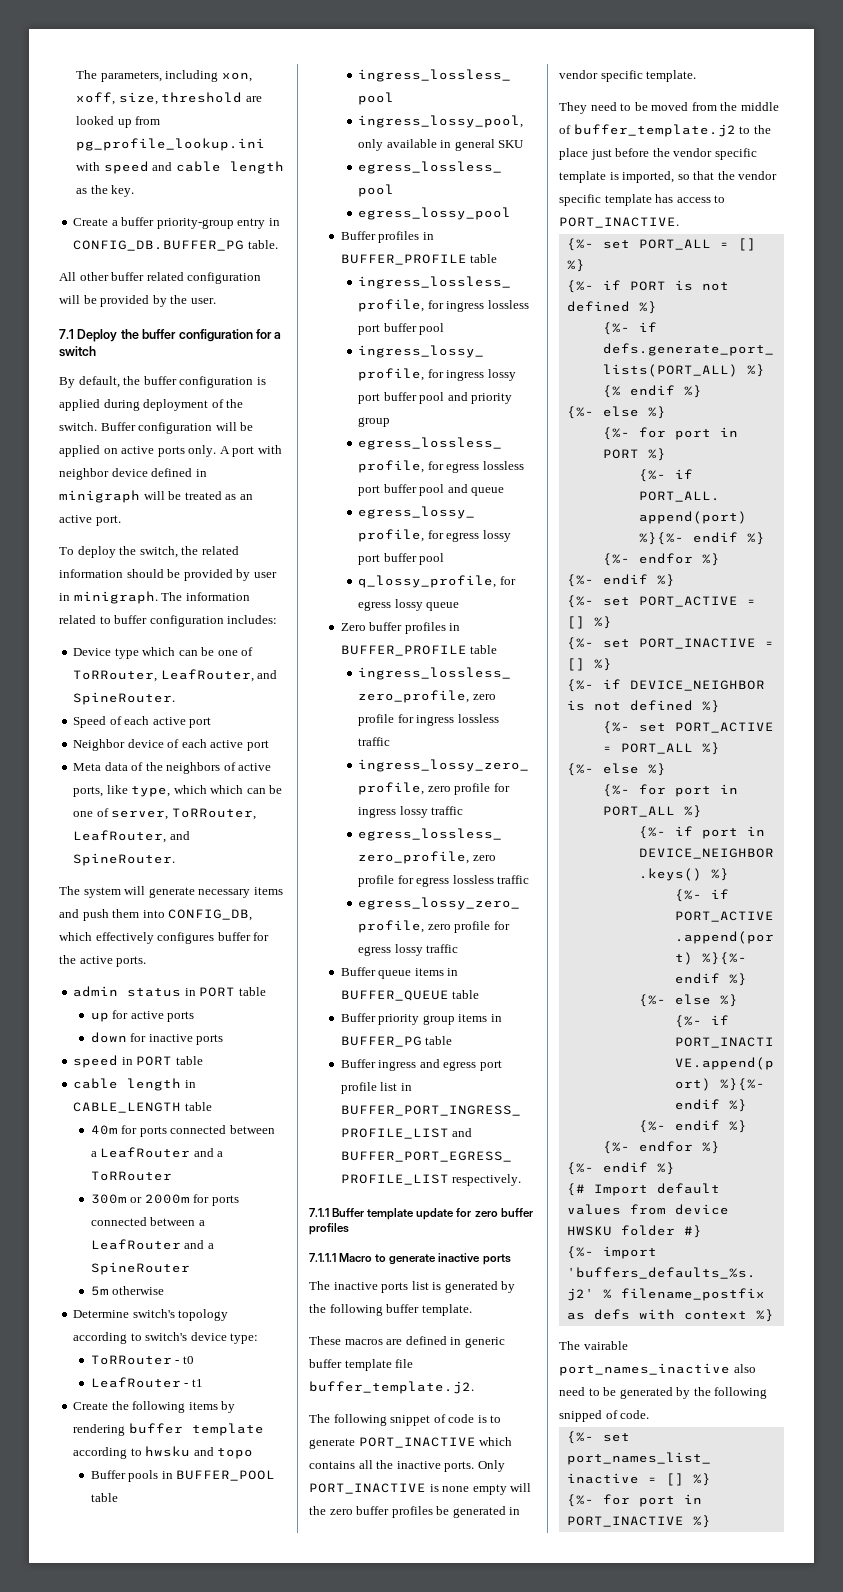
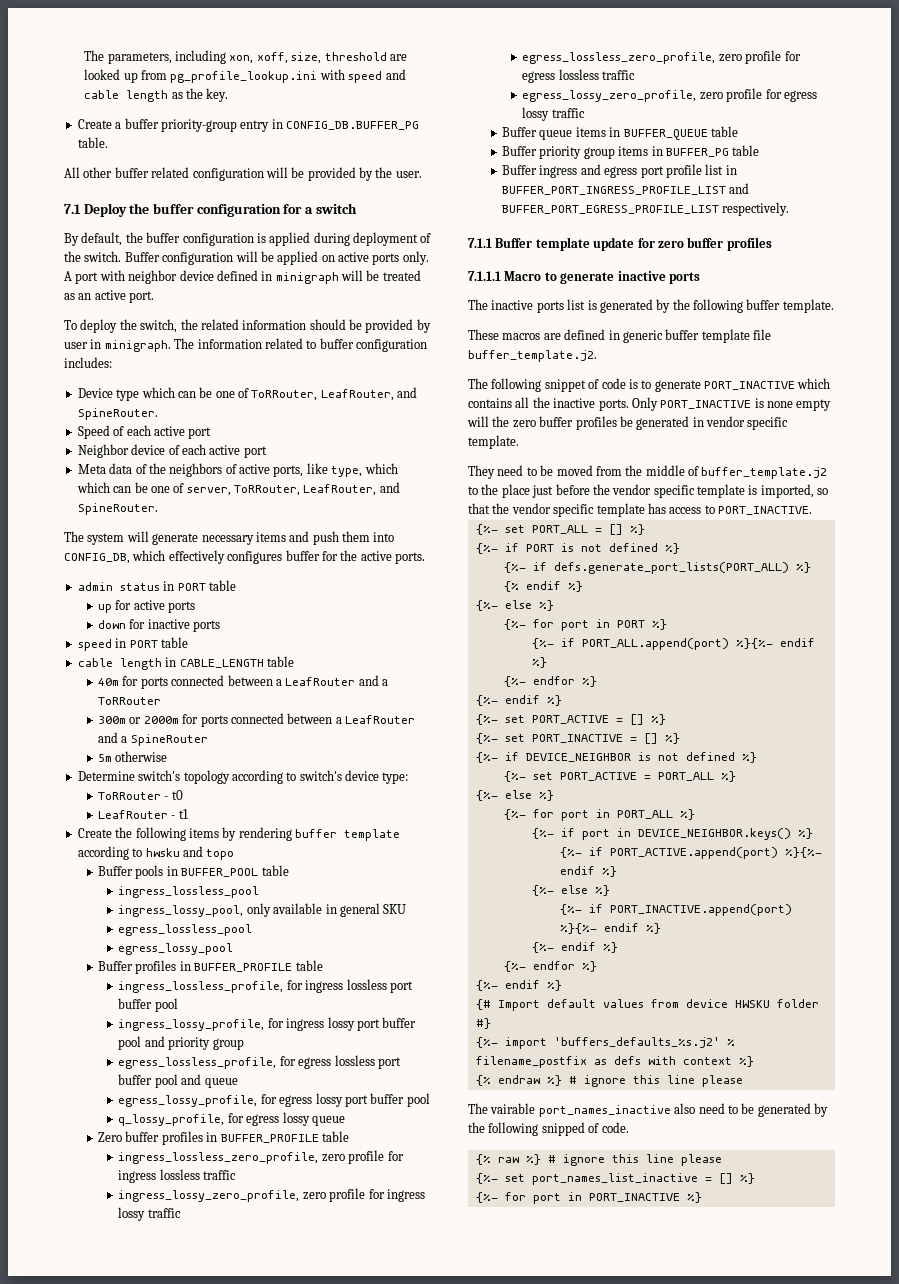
(774, 1315) none -> [475,1075,743,1087] // {% endraw %} # ignore this line please
(650, 1414) none -> [475,1154,722,1166] // {% raw %} # ignore this line please

